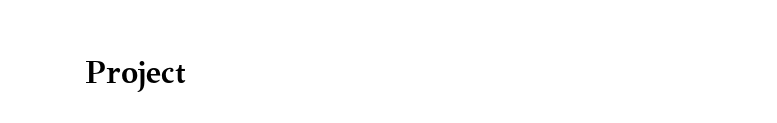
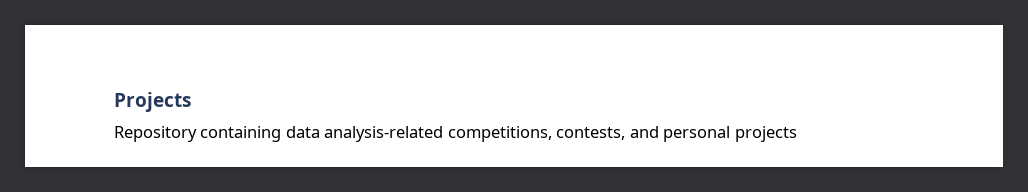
[85,61,186,92] Project -> [114,92,191,112] [114,126,797,142] Projects // Repository containing data analysis-related competitions, contests, and personal projects

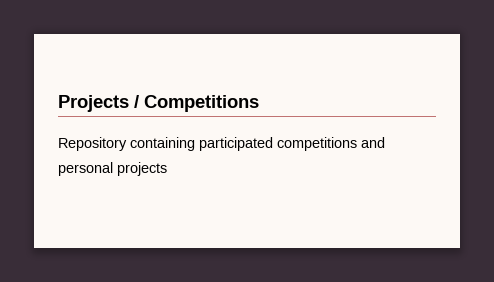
(191, 102) none -> [134,95,259,112] / Competitions
[285,126,626,142] data analysis-related competitions, contests, -> [199,137,357,151] participated competitions

